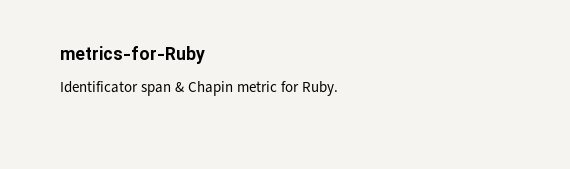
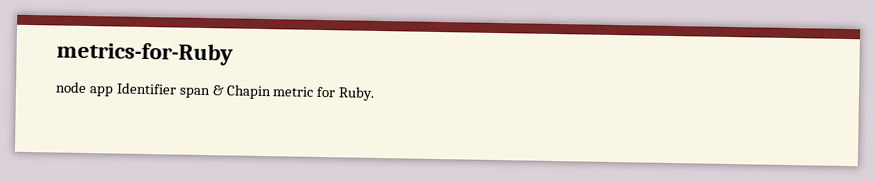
[60,81,138,93] Identificator -> [55,81,177,97] node app Identifier

